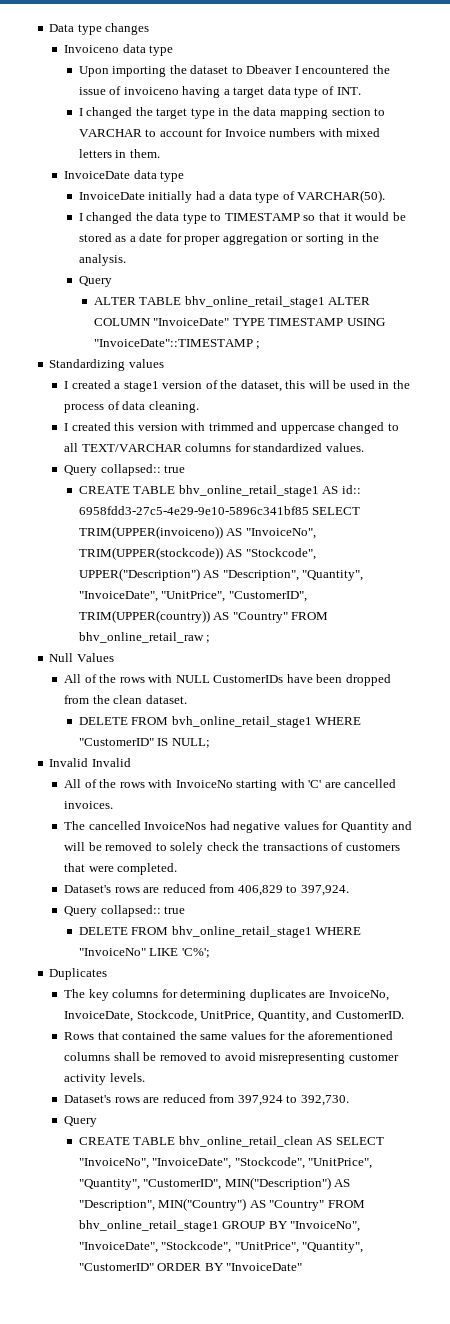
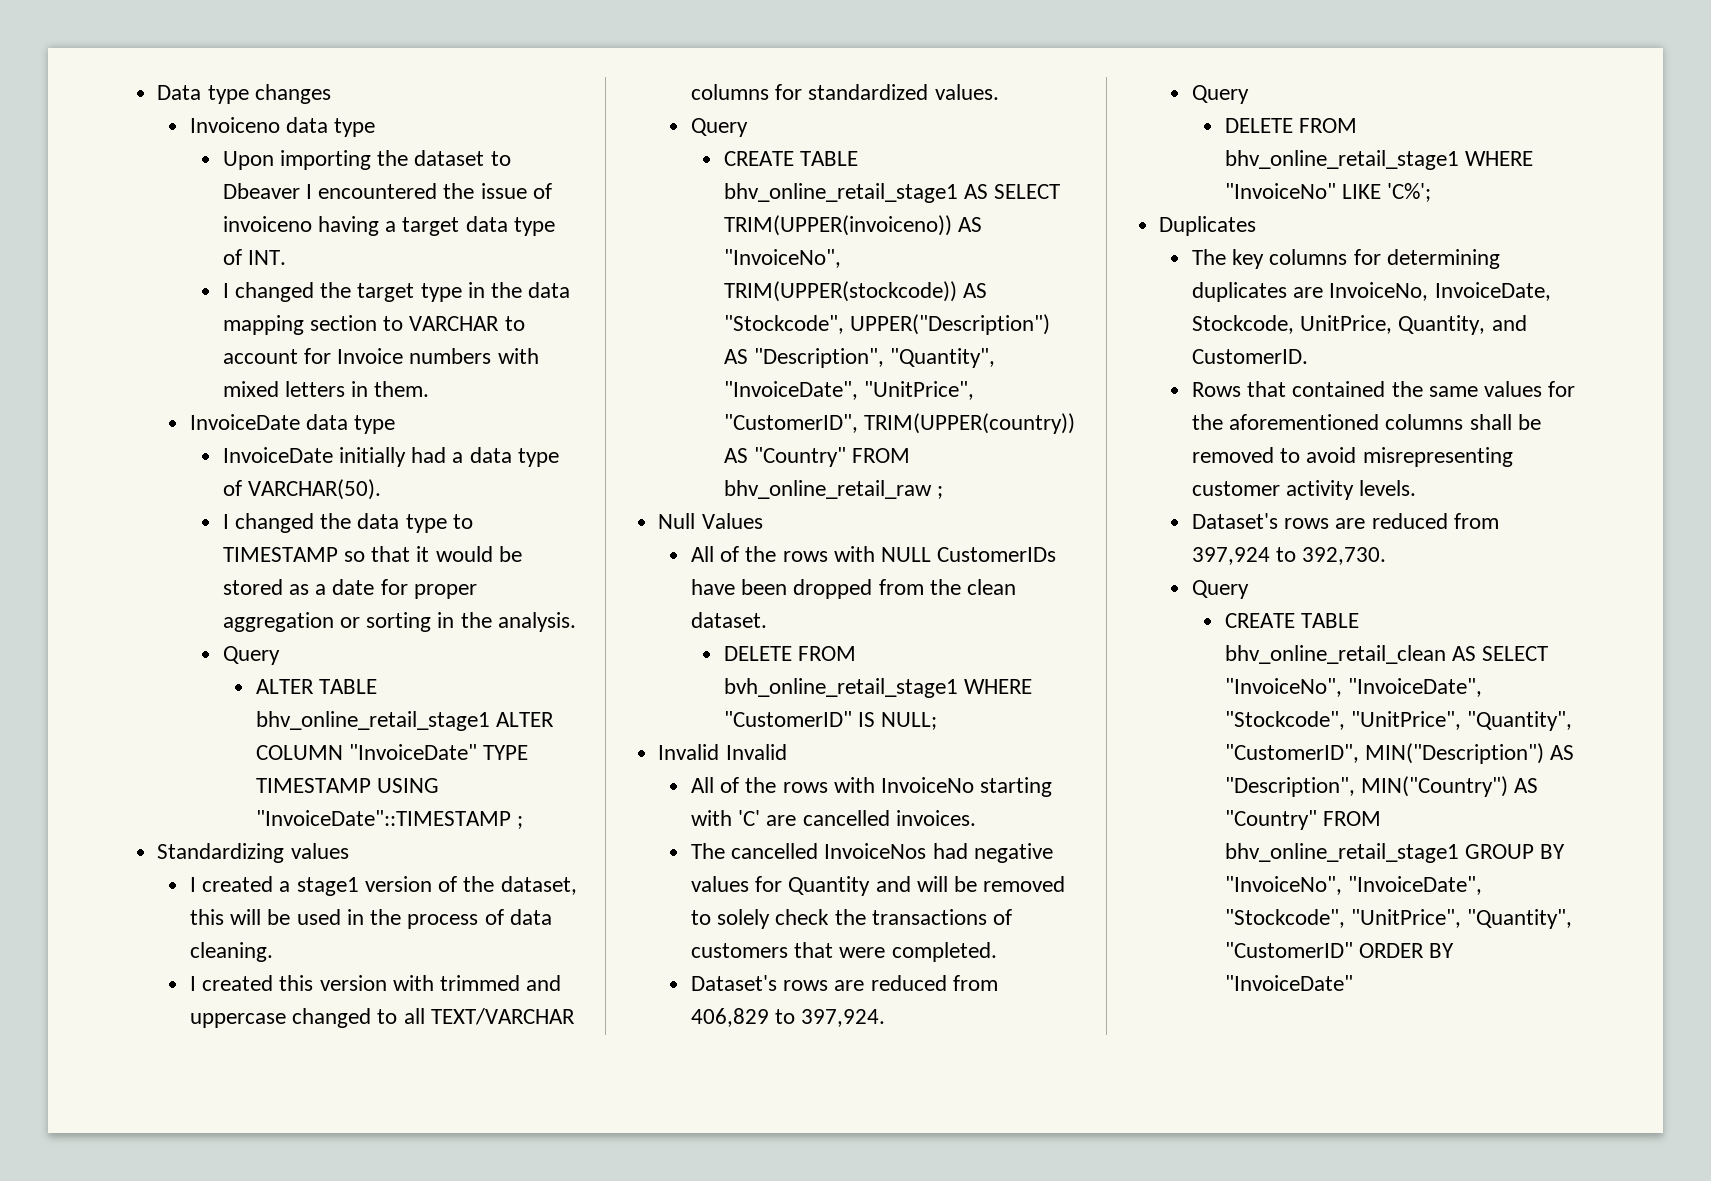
[100,464,186,476] collapsed:: true -> (749, 127) none
[341,485,361,494] [78,506,309,515] id:: 6958fdd3-27c5-4e29-9e10-5896c341bf85 -> (988, 191) none
[100,905,186,917] collapsed:: true -> (1250, 94) none

